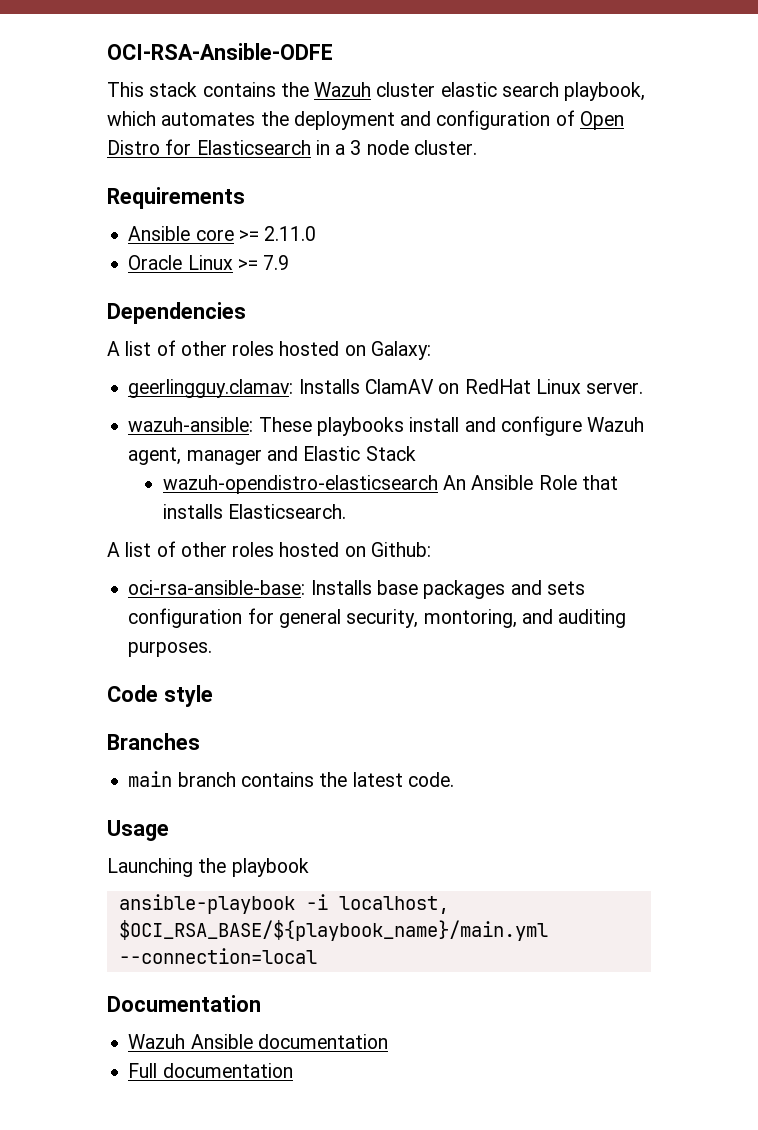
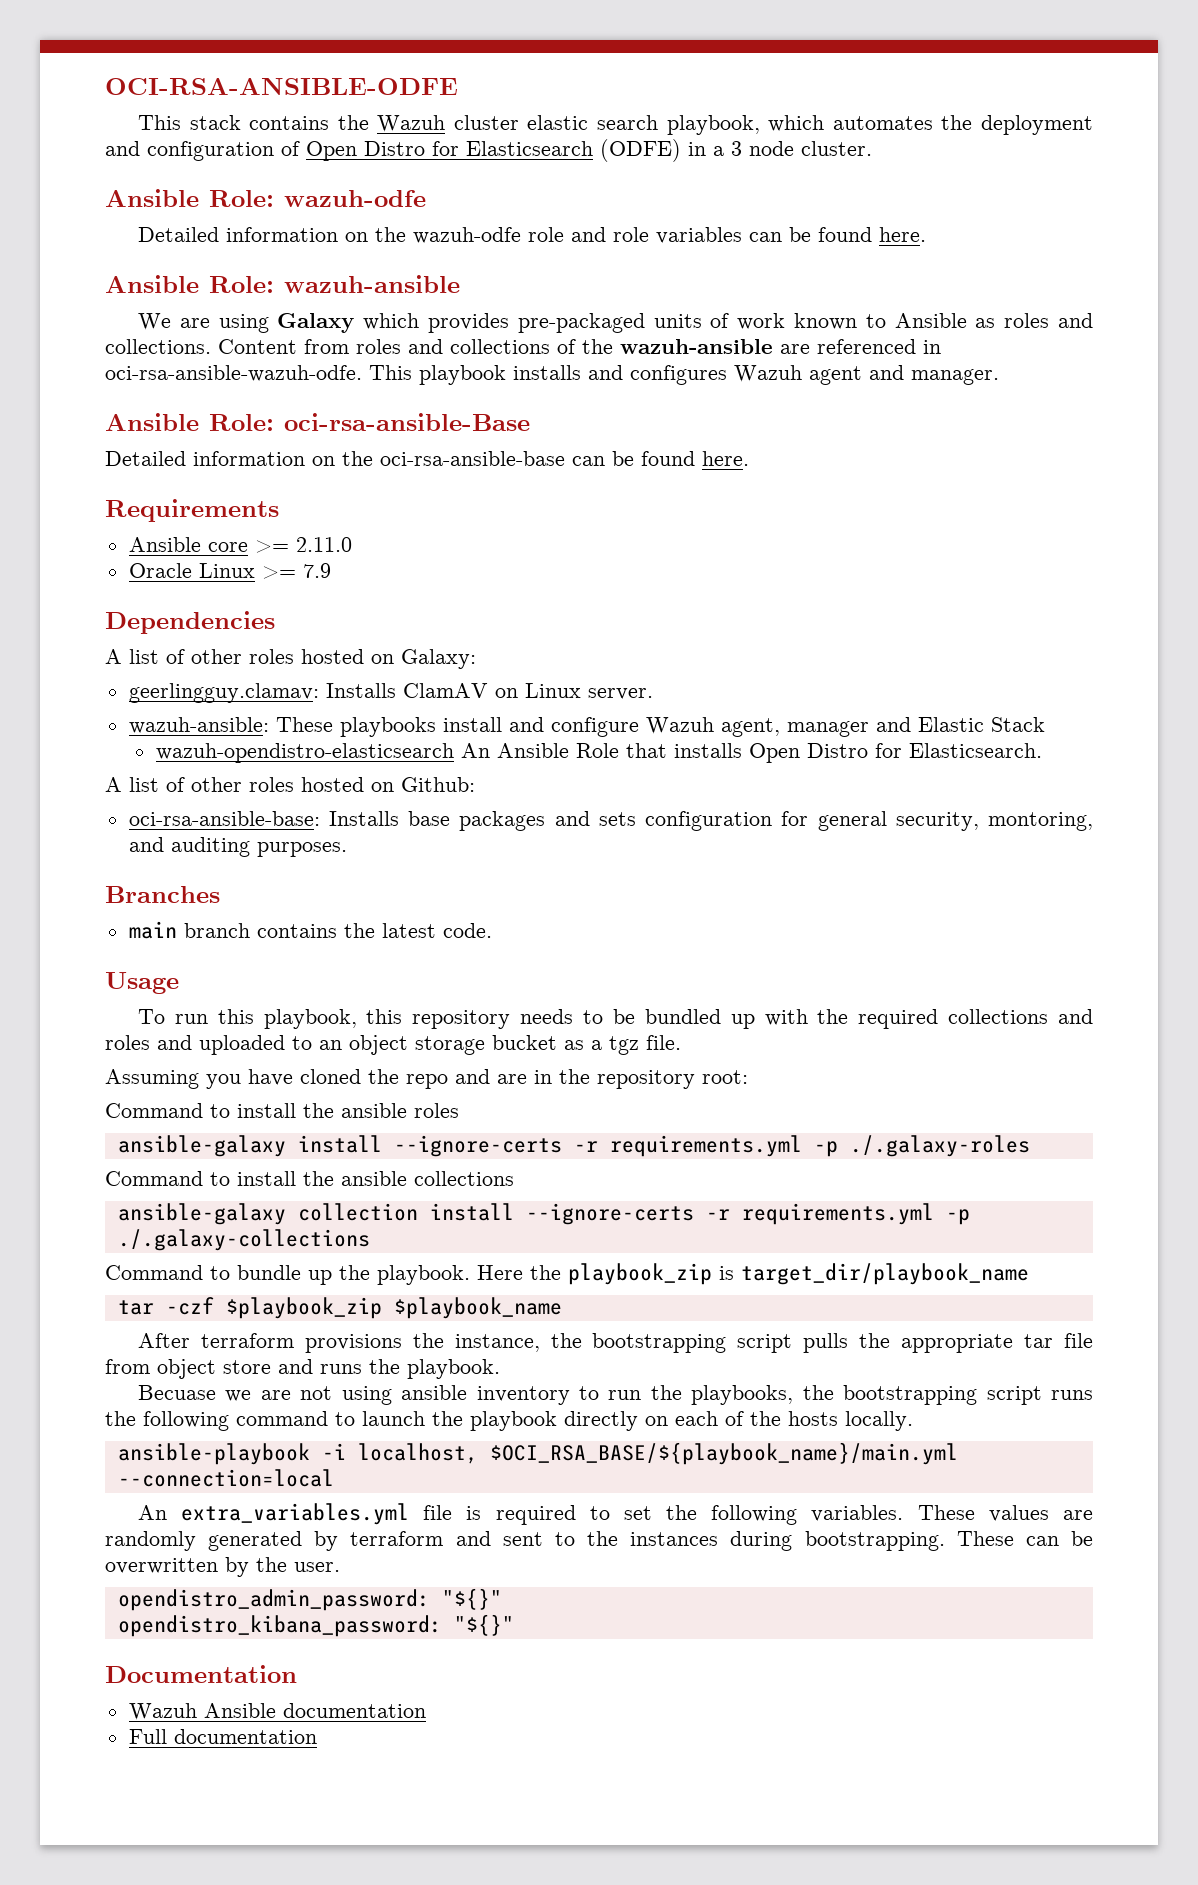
[107,43,333,60] OCI-RSA-Ansible-ODFE -> [105,78,458,95] OCI-RSA-ANSIBLE-ODFE
(311, 147) none -> [600,139,681,162] (ODFE)
(477, 147) none -> [105,189,426,207] [137,227,926,244] [105,275,460,293] [137,313,1093,333] [105,339,941,354] [105,365,999,385] [105,413,530,431] [105,451,749,466] // Ansible Role: wazuh-odfe // Detailed information on the wazuh-odfe role and role variables can be found here. // Ansible Role: wazuh-ansible // We are using Galaxy which provides pre-packaged units of work known to Ansible as roles and collections. Content from roles and collections of the wazuh-ansible are referenced in oci-rsa-ansible-wazuh-odfe. This playbook installs and configures Wazuh agent and manager. // Ansible Role: oci-rsa-ansible-Base // Detailed information on the oci-rsa-ansible-base can be found here.
[464,379,531,394] RedHat -> (518, 693) none
(223, 511) none -> [748,743,902,763] Open Distro for
[107,685,213,707] // Code style -> (347, 849) none
[107,858,309,877] Launching the playbook -> [137,1009,1094,1029] [105,1035,681,1055] [105,1069,748,1089] [105,1103,459,1118] [117,1135,1030,1157] [105,1171,514,1186] [117,1203,970,1225] [117,1229,370,1251] [105,1263,1029,1285] [117,1297,562,1319] [137,1333,1093,1353] [105,1359,500,1379] [137,1385,1093,1405] [105,1411,913,1431] To run this playbook, this repository needs to be bundled up with the required collections and roles and uploaded to an object storage bucket as a tgz file. // Assuming you have cloned the repo and are in the repository root: // Command to install the ansible roles // ansible-galaxy install --ignore-certs -r requirements.yml -p ./.galaxy-roles // Command to install the ansible collections // ansible-galaxy collection install --ignore-certs -r requirements.yml -p ./.galaxy-collections // Command to bundle up the playbook. Here the playbook_zip is target_dir/playbook_name // tar -czf $playbook_zip $playbook_name // After terraform provisions the instance, the bootstrapping script pulls the appropriate tar file from object store and runs the playbook. // Becuase we are not using ansible inventory to run the playbooks, the bootstrapping script runs the following command to launch the playbook directly on each of the hosts locally.
(317, 956) none -> [137,1503,1093,1525] [105,1531,1093,1551] [105,1557,340,1577] [117,1588,502,1611] [117,1614,514,1637] // An extra_variables.yml file is required to set the following variables. These values are randomly generated by terraform and sent to the instances during bootstrapping. These can be overwritten by the user. // opendistro_admin_password: "${}" // opendistro_kibana_password: "${}"

